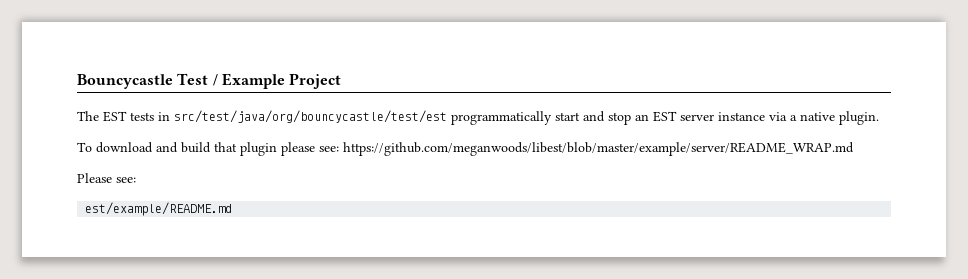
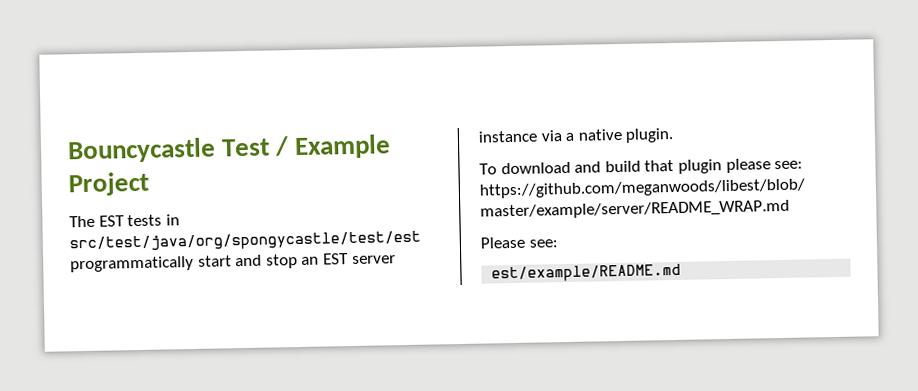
[174,110,447,123] src/test/java/org/bouncycastle/test/est -> [69,230,421,253] src/test/java/org/spongycastle/test/est

